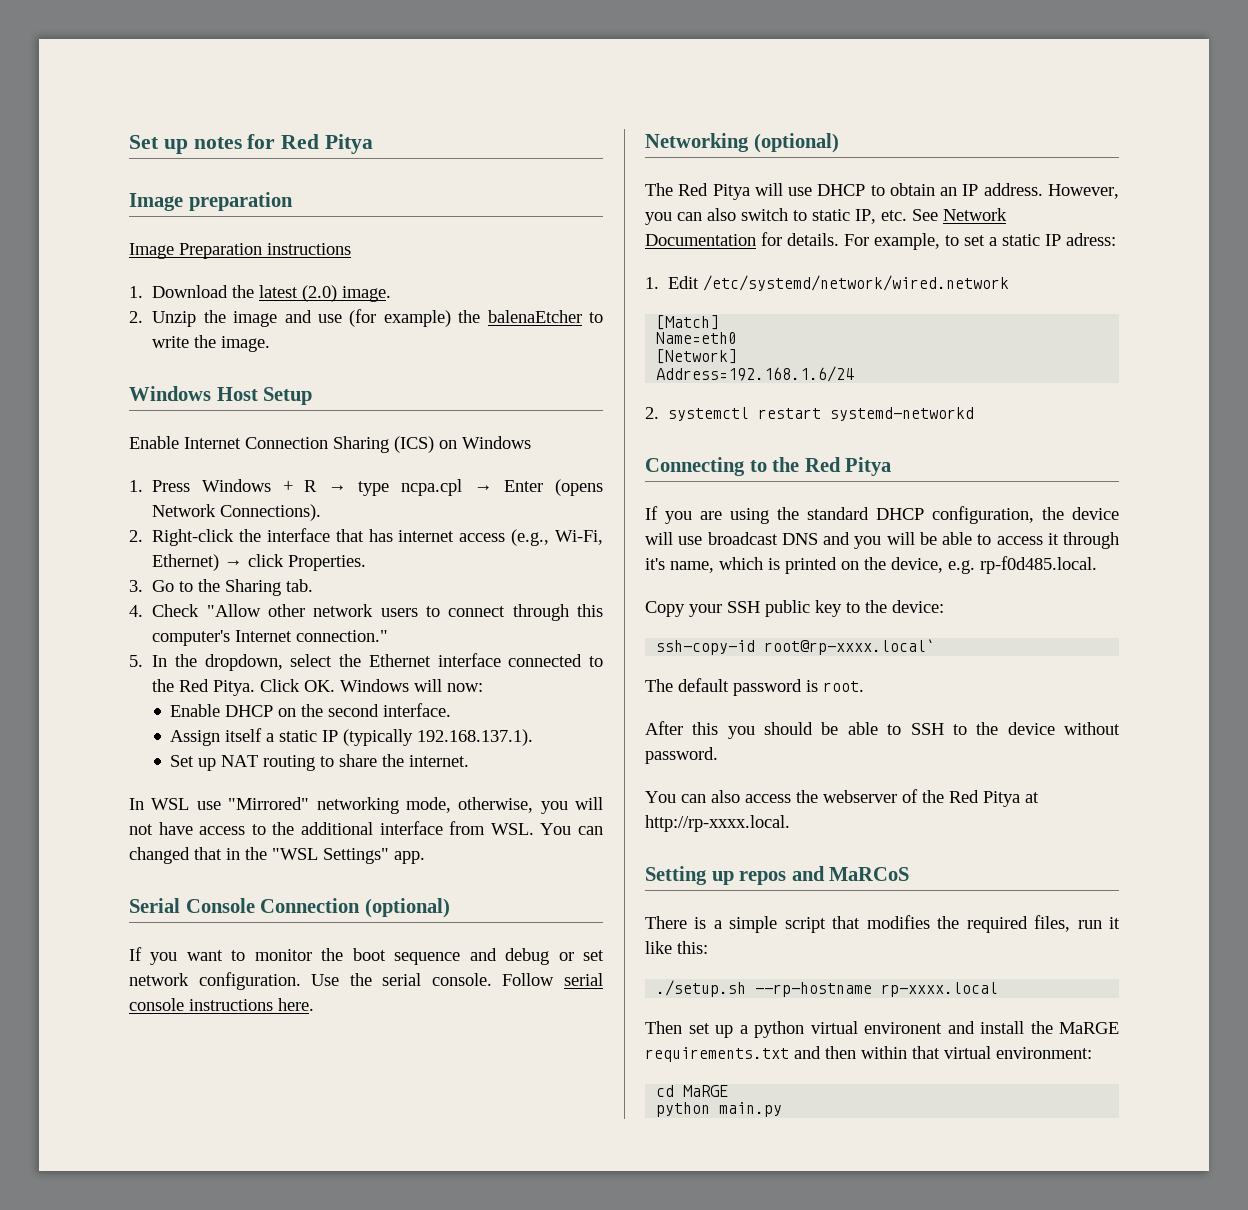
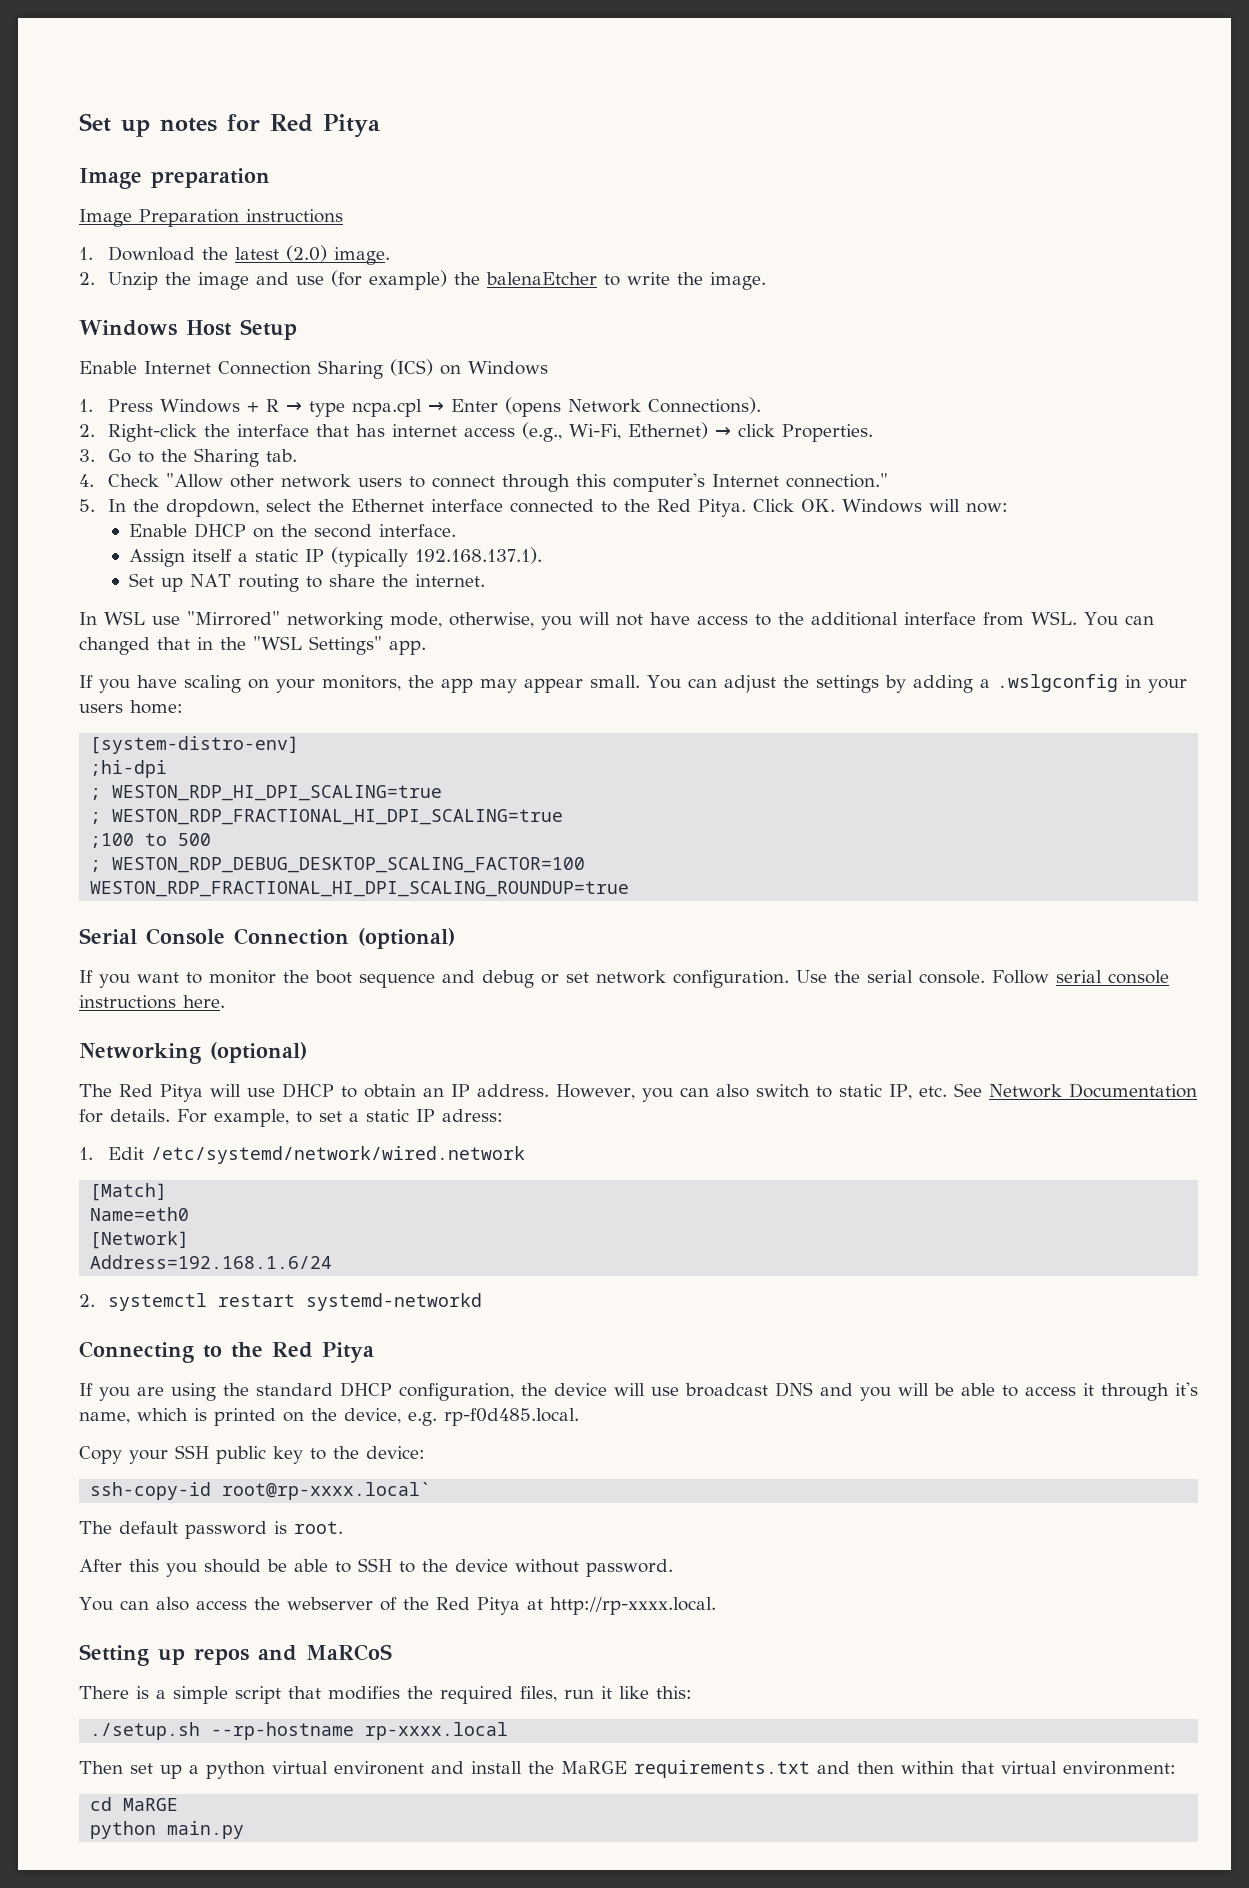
(425, 857) none -> [79,674,1187,693] [79,700,183,714] [90,736,300,754] [90,760,168,778] [90,785,443,801] [90,809,564,825] [90,833,212,848] [90,857,586,873] [90,881,630,897] // If you have scaling on your monitors, the app may appear small. You can adjust the settings by adding a .wslgconfig in your users home: // [system-distro-env] // ;hi-dpi // ; WESTON_RDP_HI_DPI_SCALING=true // ; WESTON_RDP_FRACTIONAL_HI_DPI_SCALING=true // ;100 to 500 // ; WESTON_RDP_DEBUG_DESKTOP_SCALING_FACTOR=100 // WESTON_RDP_FRACTIONAL_HI_DPI_SCALING_ROUNDUP=true

